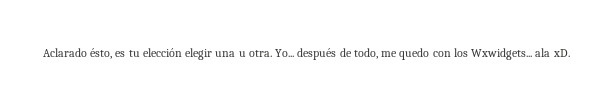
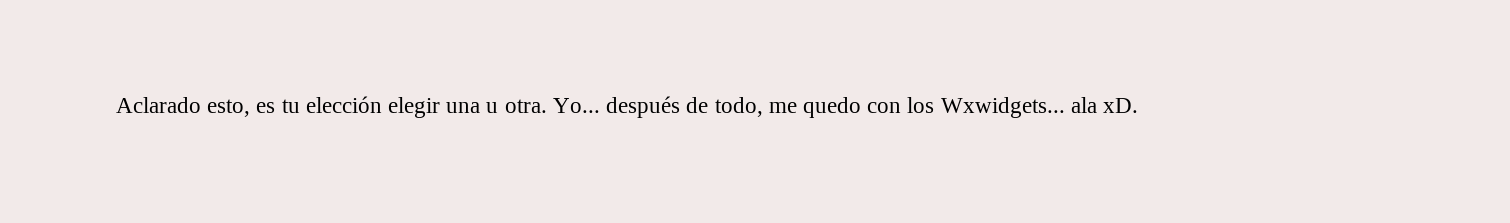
[90,48,113,59] ésto, -> [207,99,251,117] esto,

